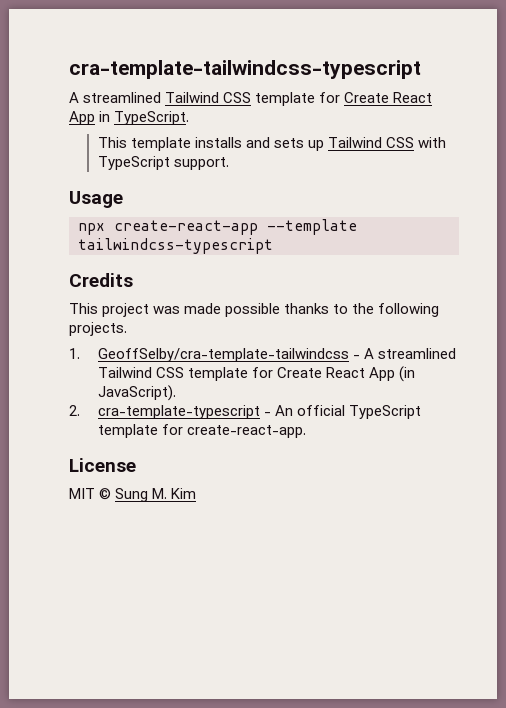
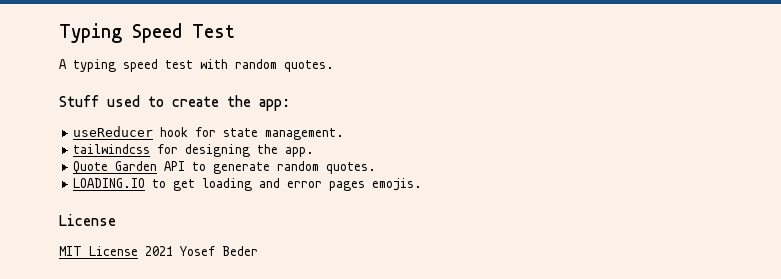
[69,60,421,79] [69,92,433,106] [69,111,190,125] [97,137,447,151] [97,156,229,170] [69,191,123,208] [78,219,357,235] [78,238,273,254] [69,273,133,287] [69,303,440,317] [69,322,127,336] [69,348,456,362] [97,366,416,382] [97,385,176,401] [69,405,421,419] [97,424,306,438] [69,458,136,472] [69,488,197,502] cra-template-tailwindcss-typescript // A streamlined Tailwind CSS template for Create React App in TypeScript. // This template installs and sets up Tailwind CSS with TypeScript support. // Usage // npx create-react-app --template tailwindcss-typescript // Credits // This project was made possible thanks to the following projects. // 1. GeoffSelby/cra-template-tailwindcss - A streamlined Tailwind CSS template for Create React App (in JavaScript). // 2. cra-template-typescript - An official TypeScript template for create-react-app. // License // MIT © Sung M. Kim -> [59,23,235,43] [59,59,334,72] [59,95,290,111] [73,126,345,140] [73,144,315,157] [73,161,377,175] [73,178,423,191] [59,214,116,226] [59,246,258,256] Typing Speed Test // A typing speed test with random quotes. // Stuff used to create the app: // useReducer hook for state management. // tailwindcss for designing the app. // Quote Garden API to generate random quotes. // LOADING.IO to get loading and error pages emojis. // License // MIT License 2021 Yosef Beder

